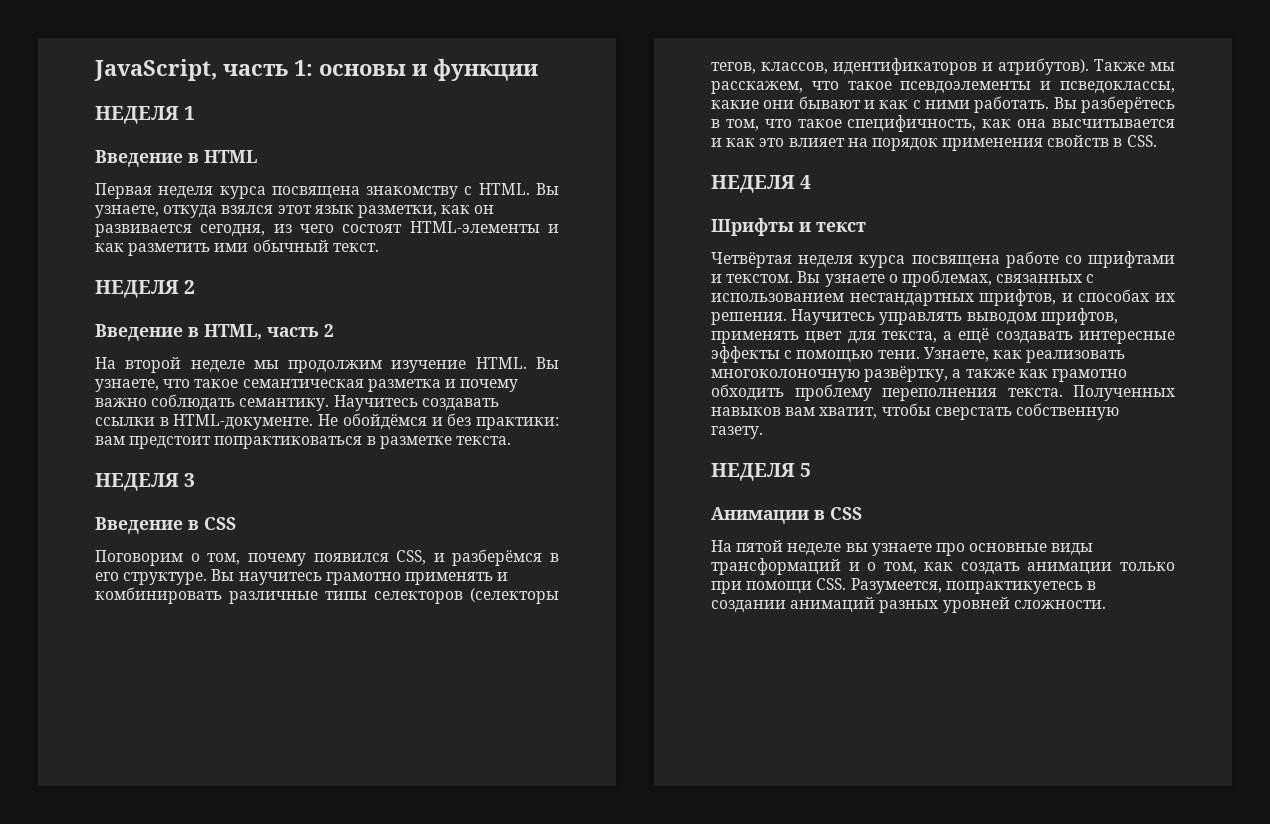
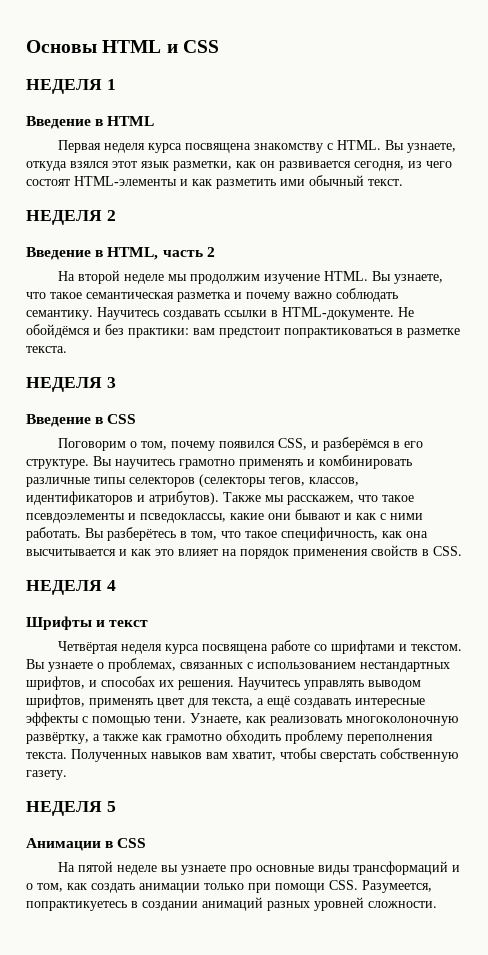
[94,58,538,81] JavaScript, часть 1: основы и функции -> [26,40,219,53] Основы HTML и CSS

